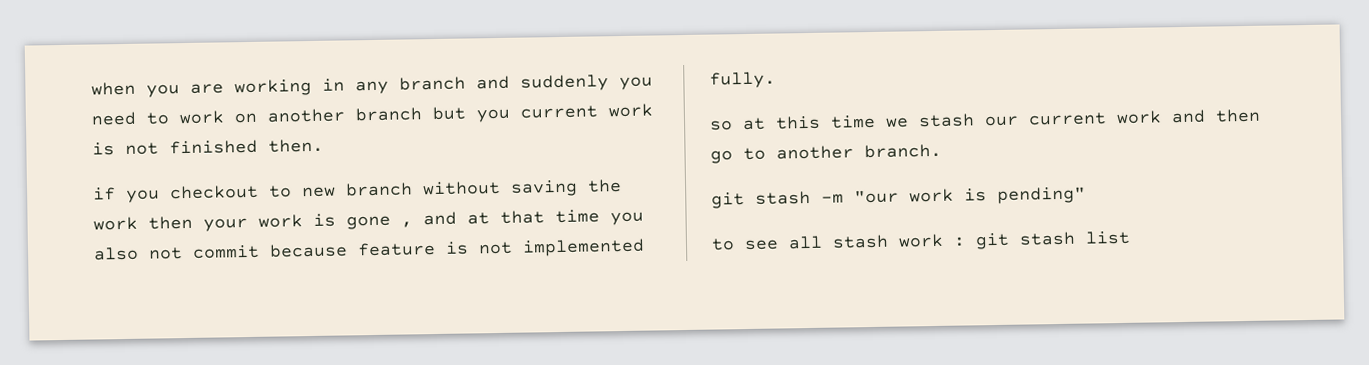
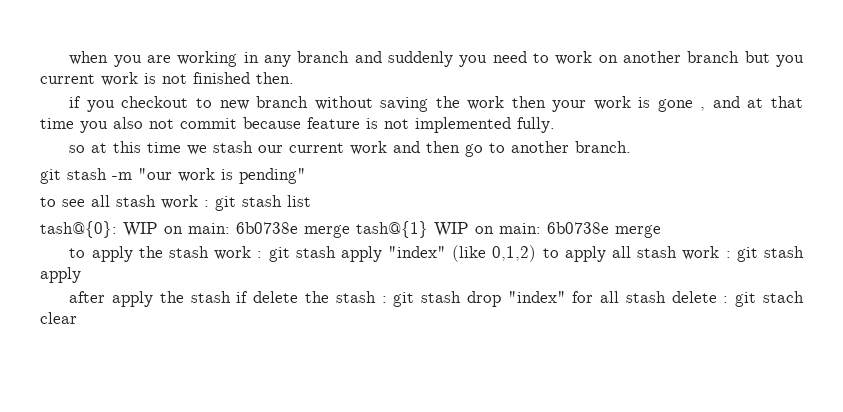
(1131, 237) none -> [40,221,661,238] [69,245,804,262] [40,267,81,283] [69,291,804,307] [40,312,77,324] // tash@{0}: WIP on main: 6b0738e merge tash@{1} WIP on main: 6b0738e merge // to apply the stash work : git stash apply "index" (like 0,1,2) to apply all stash work : git stash apply // after apply the stash if delete the stash : git stash drop "index" for all stash delete : git stach clear

